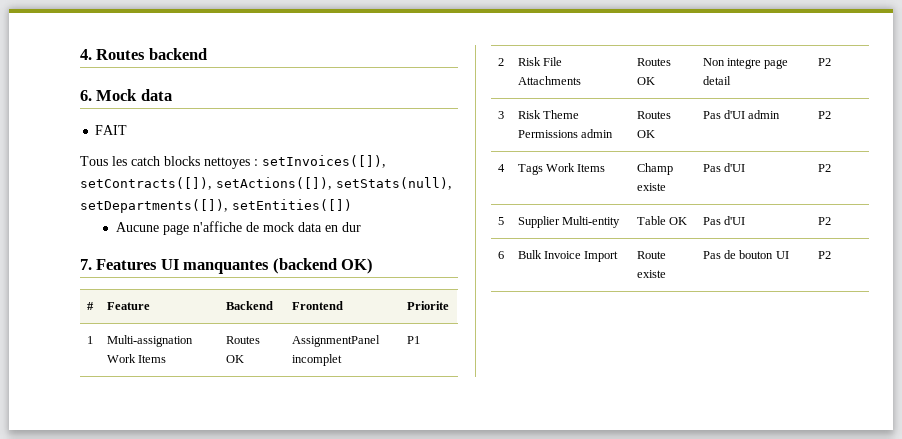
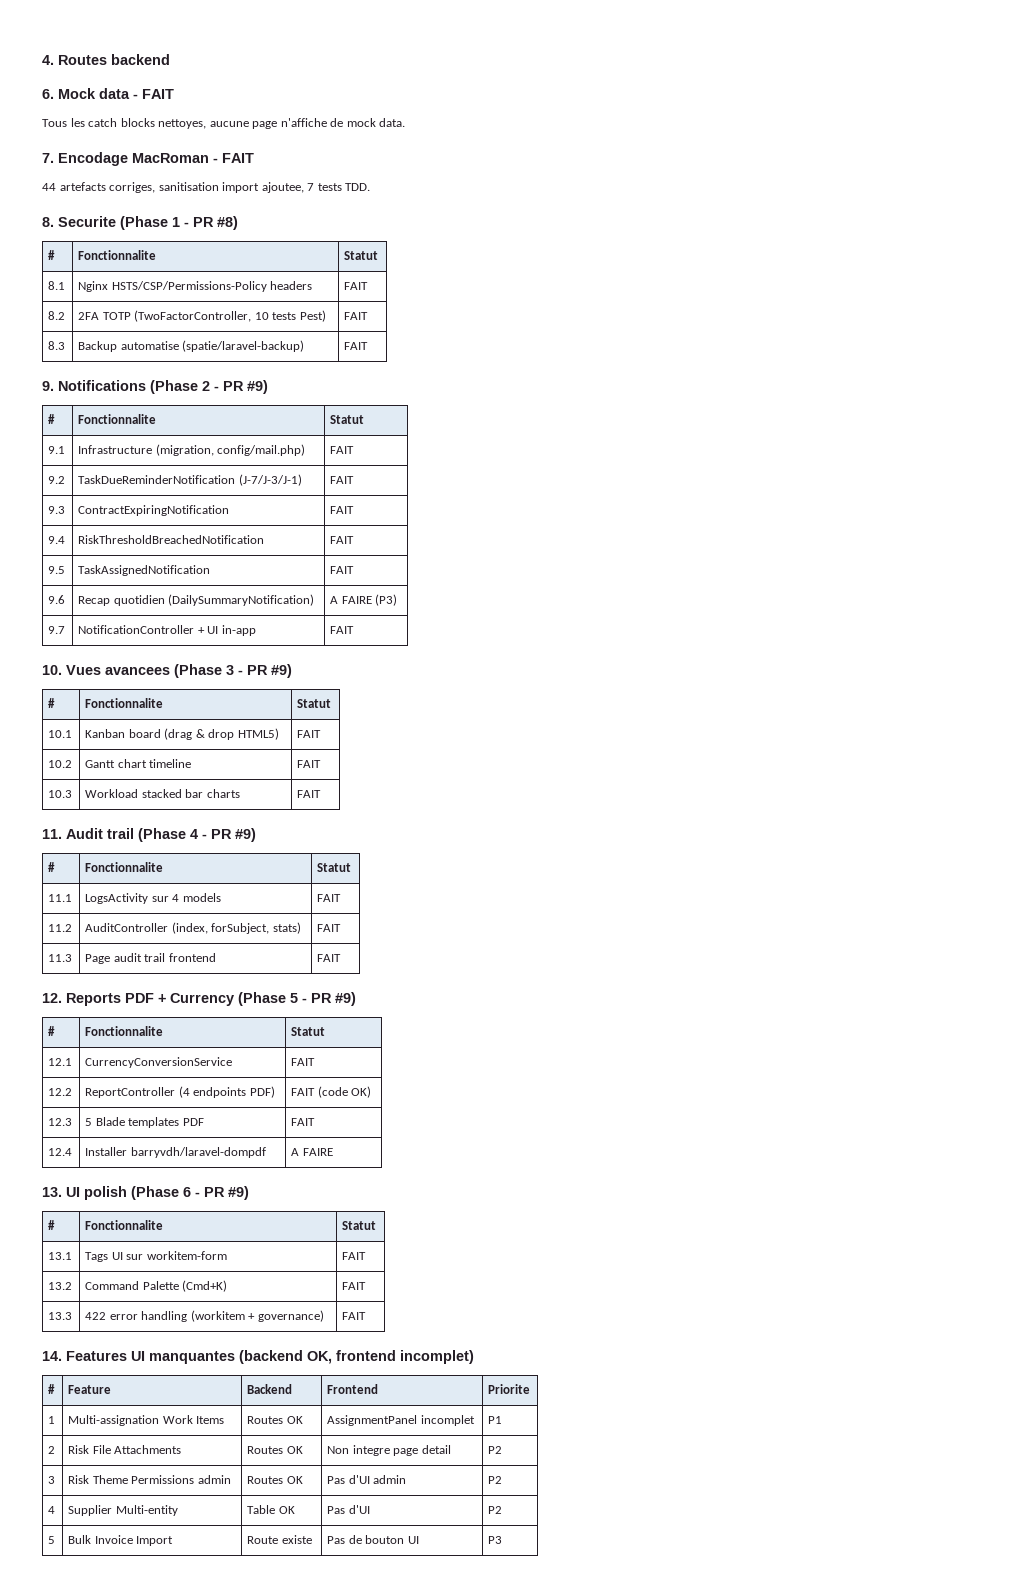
(172, 95) // -> [133,94,138,99] -
[204,155,386,169] [80,177,452,190] [80,199,352,213] [115,221,361,235] [80,259,92,270] nettoyes : setInvoices([]), setContracts([]), setActions([]), setStats(null), setDepartments([]), setEntities([]) // Aucune page n'affiche de mock data en dur // 7. -> [158,118,406,129] [42,152,254,166] [42,182,371,193] [42,216,238,230] [48,250,56,260] [78,250,157,260] [344,251,379,260] [48,281,66,290] [78,281,313,292] [344,282,369,290] [48,311,66,320] [78,310,326,322] [344,312,369,320] [48,341,66,350] [78,340,305,352] [344,342,369,350] [42,380,268,394] [48,414,56,424] [78,414,157,424] [330,415,365,424] [48,446,66,454] [78,444,306,456] [330,446,355,454] [48,476,66,484] [78,474,302,486] [330,476,355,484] [48,506,66,514] [78,505,230,516] [330,506,355,514] [48,536,66,544] [78,535,265,544] [330,536,355,544] [48,566,66,574] [78,565,211,576] [330,566,355,574] [48,595,66,604] [78,594,315,606] [330,594,398,606] [48,626,66,634] [78,625,256,636] [330,626,355,634] [42,664,292,678] [48,698,56,708] [85,698,164,708] [297,699,332,708] [48,730,73,738] [85,728,279,740] [297,730,322,738] [48,760,73,768] [85,759,192,768] [297,760,322,768] [48,790,73,798] [85,789,240,798] [297,790,322,798] [42,828,256,842] [48,862,56,872] [85,862,164,872] [317,863,352,872] [48,894,73,902] [85,893,221,904] [317,894,342,902] [48,924,73,932] [85,922,301,934] [317,924,342,932] [48,954,73,962] [85,953,216,964] [317,954,342,962] [42,992,356,1006] [48,1026,56,1036] [85,1026,164,1036] [291,1027,326,1036] [48,1058,73,1066] [85,1057,233,1068] [291,1058,316,1066] [48,1088,73,1096] [85,1086,275,1098] [291,1086,372,1098] [48,1118,73,1126] [85,1117,204,1128] [291,1118,316,1126] [48,1148,73,1156] [85,1147,266,1158] [291,1148,333,1156] [42,1186,249,1200] [48,1220,56,1230] [85,1220,164,1230] [342,1221,377,1230] [48,1252,73,1260] [85,1251,227,1262] [342,1252,367,1260] [48,1282,73,1290] [85,1280,228,1292] [342,1282,367,1290] [48,1312,73,1320] [85,1310,324,1322] [342,1312,367,1320] [42,1351,62,1361] nettoyes, aucune page n'affiche de mock data. // 7. Encodage MacRoman - FAIT // 44 artefacts corriges, sanitisation import ajoutee, 7 tests TDD. // 8. Securite (Phase 1 - PR #8) // # | Fonctionnalite | Statut // 8.1 | Nginx HSTS/CSP/Permissions-Policy headers | FAIT // 8.2 | 2FA TOTP (TwoFactorController, 10 tests Pest) | FAIT // 8.3 | Backup automatise (spatie/laravel-backup) | FAIT // 9. Notifications (Phase 2 - PR #9) // # | Fonctionnalite | Statut // 9.1 | Infrastructure (migration, config/mail.php) | FAIT // 9.2 | TaskDueReminderNotification (J-7/J-3/J-1) | FAIT // 9.3 | ContractExpiringNotification | FAIT // 9.4 | RiskThresholdBreachedNotification | FAIT // 9.5 | TaskAssignedNotification | FAIT // 9.6 | Recap quotidien (DailySummaryNotification) | A FAIRE (P3) // 9.7 | NotificationController + UI in-app | FAIT // 10. Vues avancees (Phase 3 - PR #9) // # | Fonctionnalite | Statut // 10.1 | Kanban board (drag & drop HTML5) | FAIT // 10.2 | Gantt chart timeline | FAIT // 10.3 | Workload stacked bar charts | FAIT // 11. Audit trail (Phase 4 - PR #9) // # | Fonctionnalite | Statut // 11.1 | LogsActivity sur 4 models | FAIT // 11.2 | AuditController (index, forSubject, stats) | FAIT // 11.3 | Page audit trail frontend | FAIT // 12. Reports PDF + Currency (Phase 5 - PR #9) // # | Fonctionnalite | Statut // 12.1 | CurrencyConversionService | FAIT // 12.2 | ReportController (4 endpoints PDF) | FAIT (code OK) // 12.3 | 5 Blade templates PDF | FAIT // 12.4 | Installer barryvdh/laravel-dompdf | A FAIRE // 13. UI polish (Phase 6 - PR #9) // # | Fonctionnalite | Statut // 13.1 | Tags UI sur workitem-form | FAIT // 13.2 | Command Palette (Cmd+K) | FAIT // 13.3 | 422 error handling (workitem + governance) | FAIT // 14.
[341,258,374,274] OK) -> [307,1350,474,1364] OK, frontend incomplet)
[517,163,606,175] [636,163,673,175] [636,183,666,191] [702,163,746,172] [817,164,831,172] [497,217,504,225] | Tags Work Items | Champ existe | Pas d'UI | P2 // 5 -> (56, 1510) none
[497,251,504,259] 6 -> [48,1536,56,1544] 5
[817,251,831,259] P2 -> [488,1536,503,1544] P3

